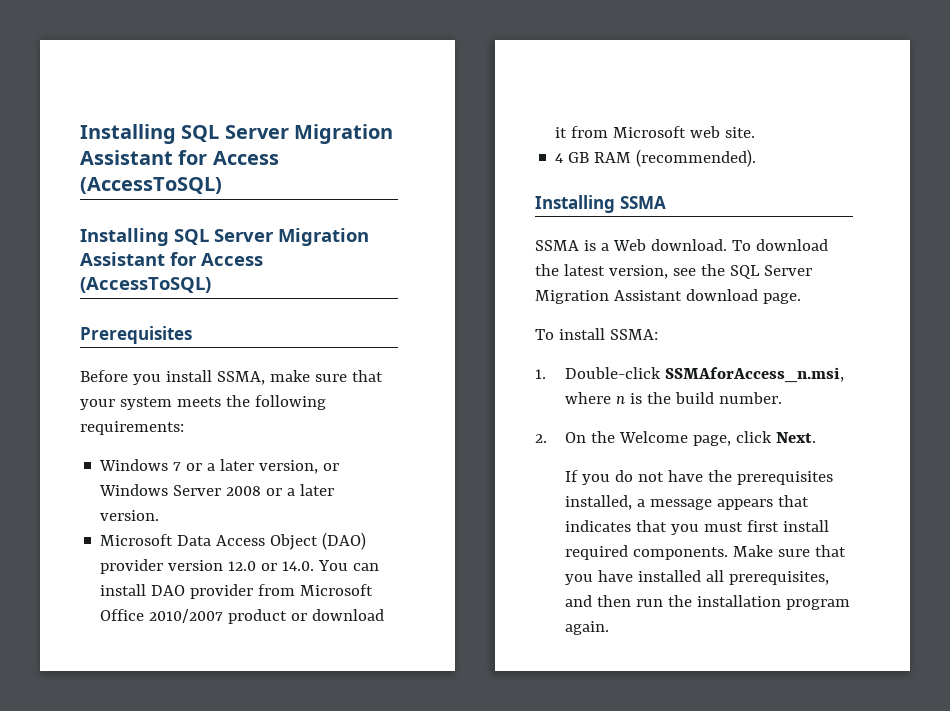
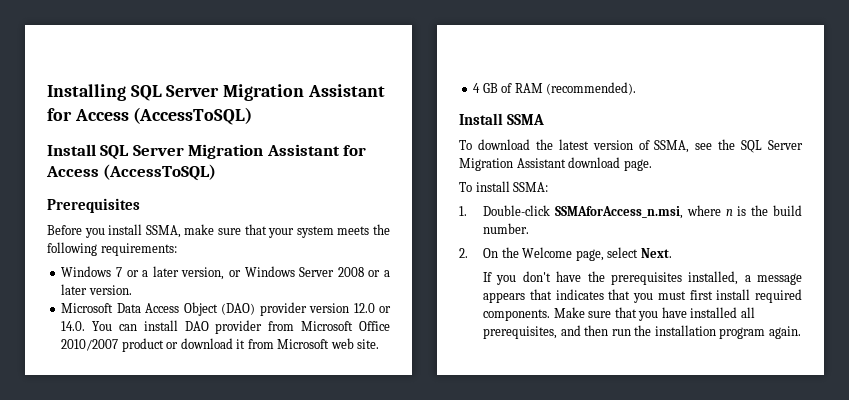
[80,124,394,144] [80,150,279,165] [80,177,222,194] [80,228,169,246] Installing SQL Server Migration Assistant for Access (AccessToSQL) // Installing -> [47,84,385,101] [47,107,253,125] [47,144,96,156] Installing SQL Server Migration Assistant for Access (AccessToSQL) // Install
(590, 157) none -> [501,83,513,93] of
[535,195,615,213] Installing -> [459,113,503,125] Install
[535,239,727,251] SSMA is a Web download. -> (545, 119) none
[608,265,668,279] version, -> [592,140,690,153] version of SSMA,
[736,431,773,443] click -> [607,247,639,258] select
[615,470,665,482] do not -> [522,271,551,282] don't

